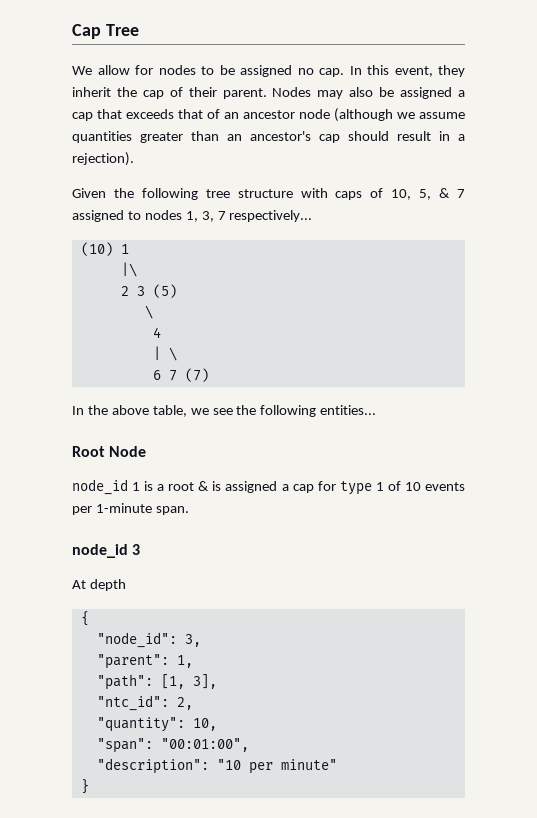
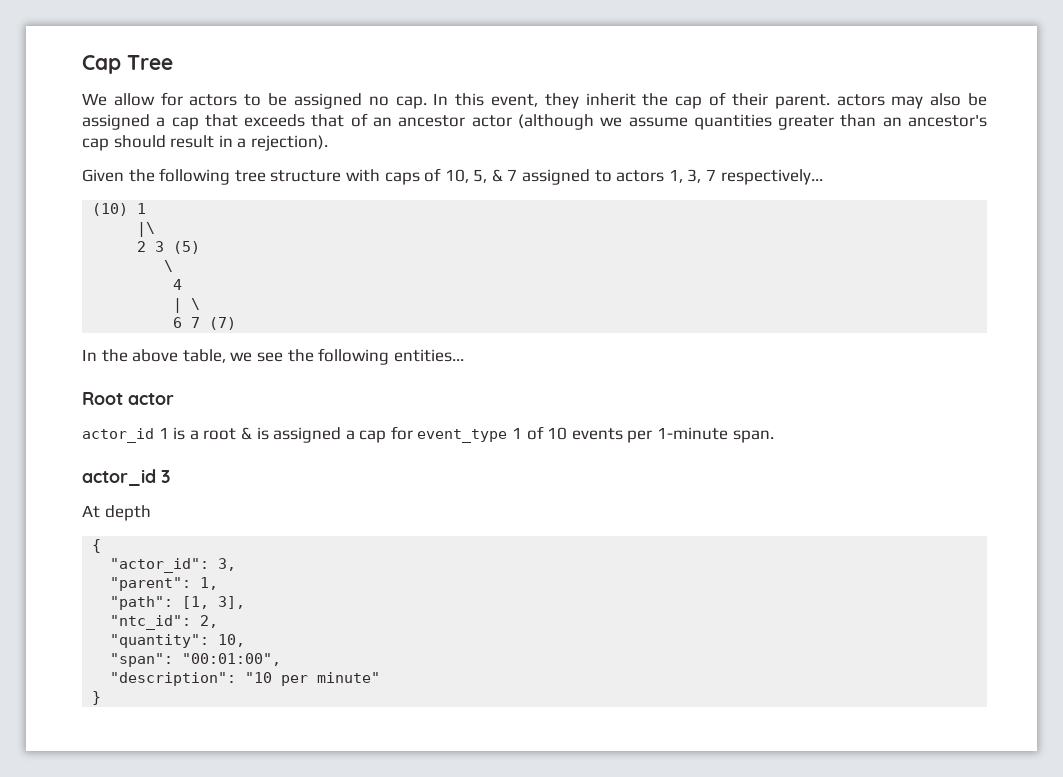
[158,65,196,75] nodes -> [189,94,238,106] actors
[272,87,312,97] Nodes -> [836,94,885,106] actors
[299,109,330,119] node -> [471,115,512,127] actor
[144,210,182,220] nodes -> [616,170,665,182] actors
[109,446,147,457] [72,479,128,495] Node // node_id -> [128,393,174,405] [82,428,154,443] actor // actor_id
[339,481,372,495] type -> [417,429,508,443] event_type
[72,544,128,558] node_id -> [82,469,156,486] actor_id
[96,632,177,648] "node_id": -> [110,558,210,573] "actor_id":

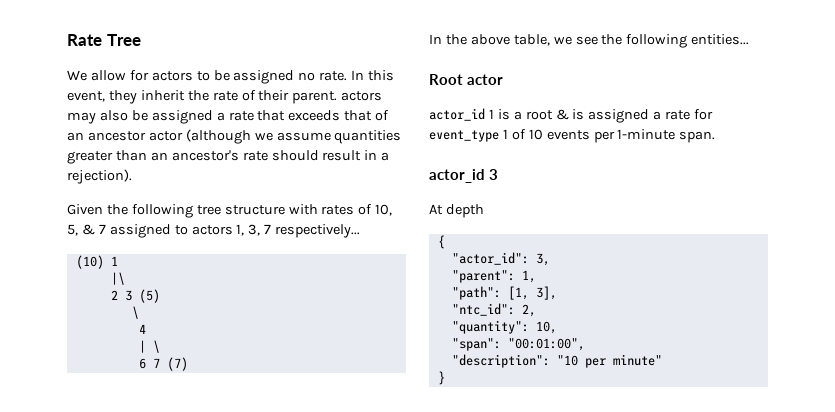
[82,55,121,74] Cap -> [67,34,102,46] Rate
[395,96,427,109] cap. -> [319,71,348,81] rate.
[675,96,703,109] cap -> [212,91,238,101] rate
[171,117,199,130] cap -> [228,111,254,121] rate
[82,138,109,151] cap -> [242,151,268,161] rate
[384,172,420,185] caps -> [321,205,355,215] rates
[359,430,387,443] cap -> [665,110,691,120] rate

